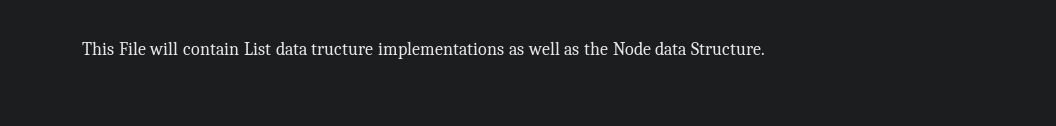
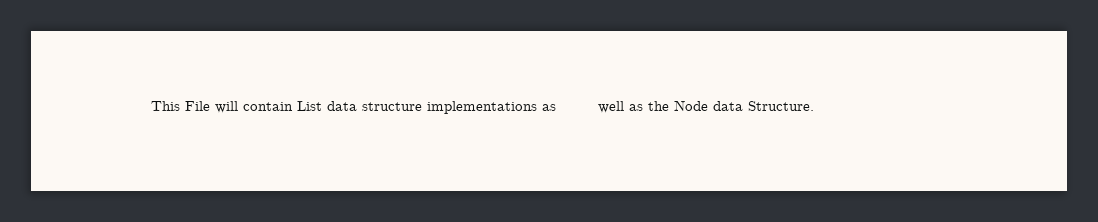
[311,44,374,55] tructure -> [361,102,422,111] structure

